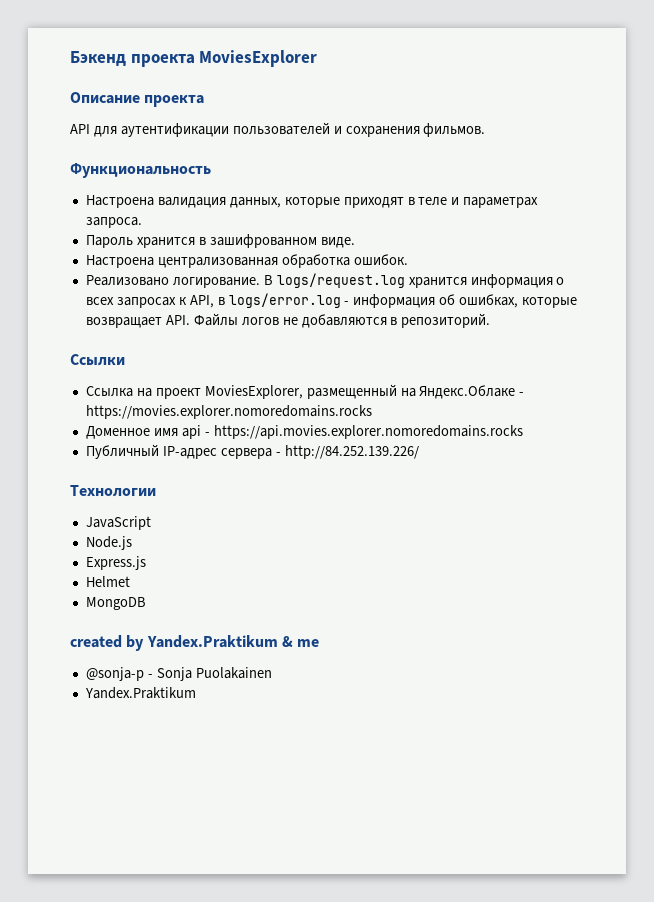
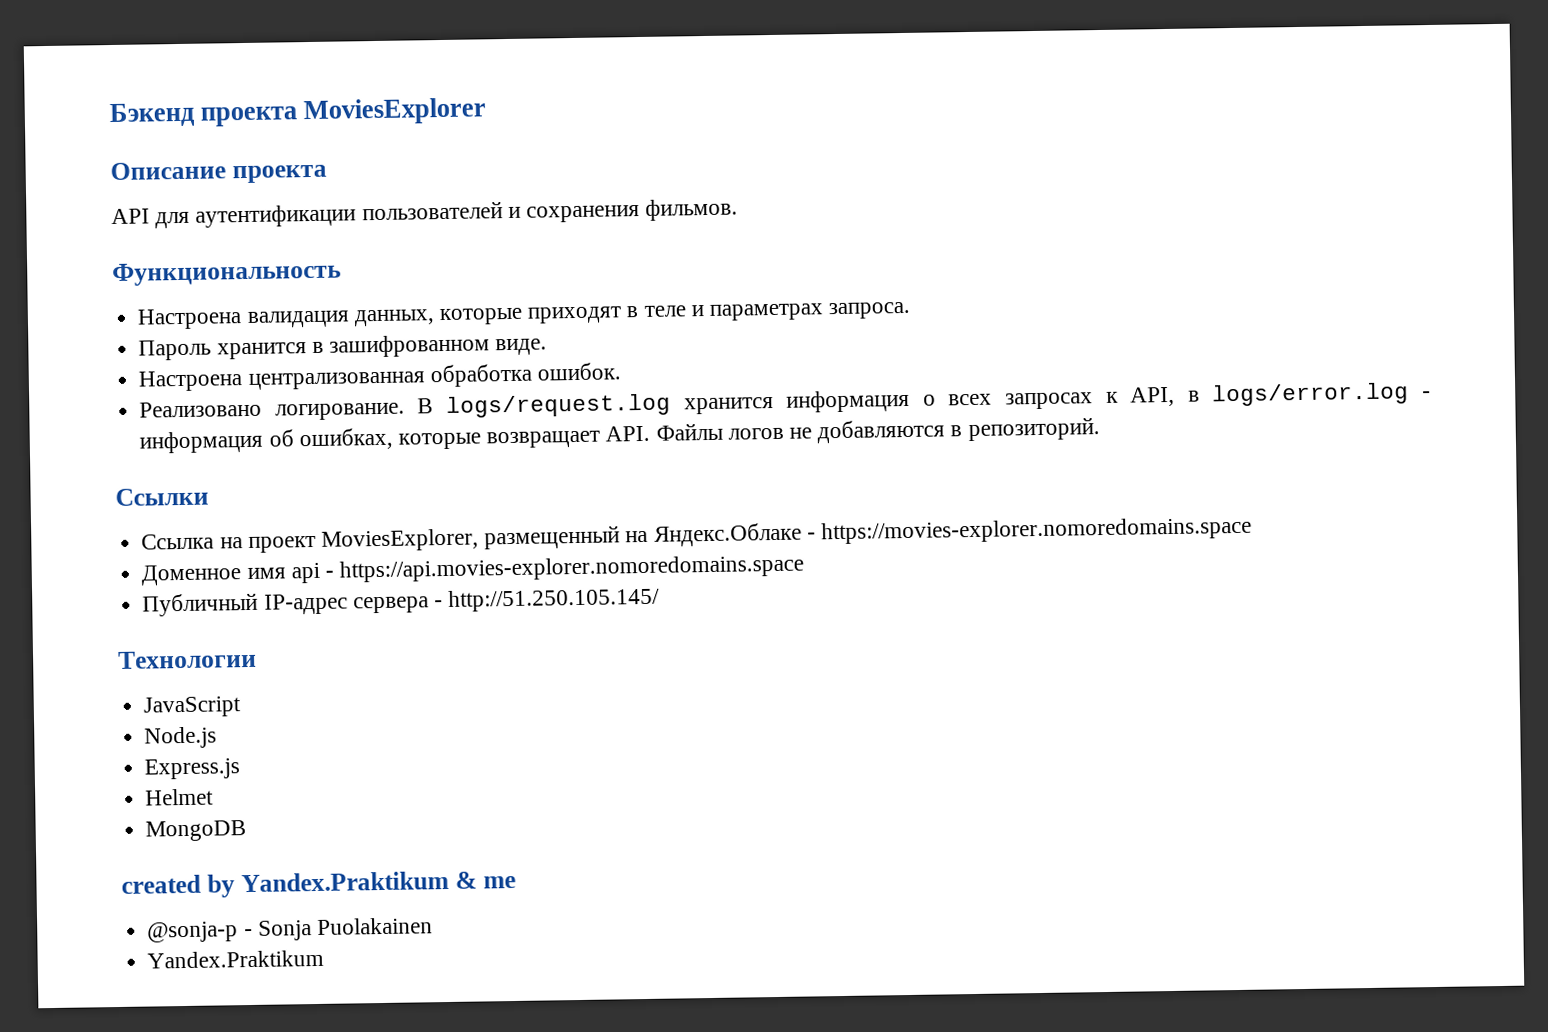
[85,405,372,419] https://movies.explorer.nomoredomains.rocks -> [820,516,1252,545] https://movies-explorer.nomoredomains.space
[213,425,523,439] https://api.movies.explorer.nomoredomains.rocks -> [339,554,805,583] https://api.movies-explorer.nomoredomains.space
[284,445,419,459] http://84.252.139.226/ -> [448,587,661,612] http://51.250.105.145/

